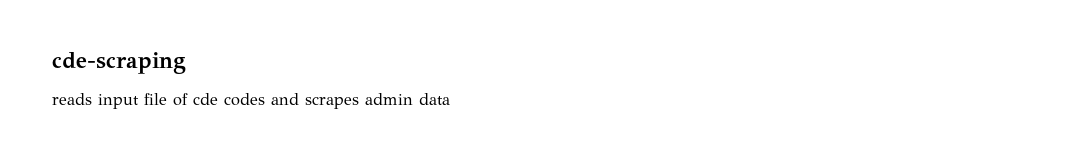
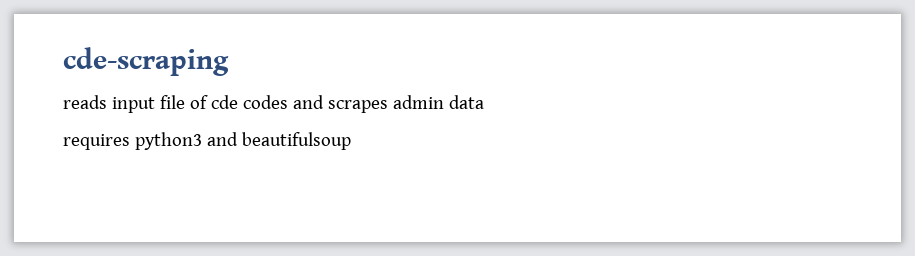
(450, 99) none -> [63,132,351,150] // requires python3 and beautifulsoup

